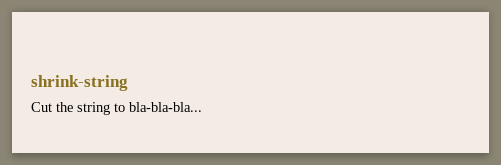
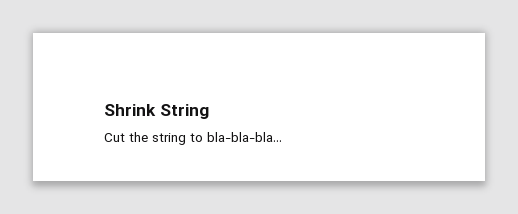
[31,75,128,91] shrink-string -> [104,104,209,119] Shrink String

